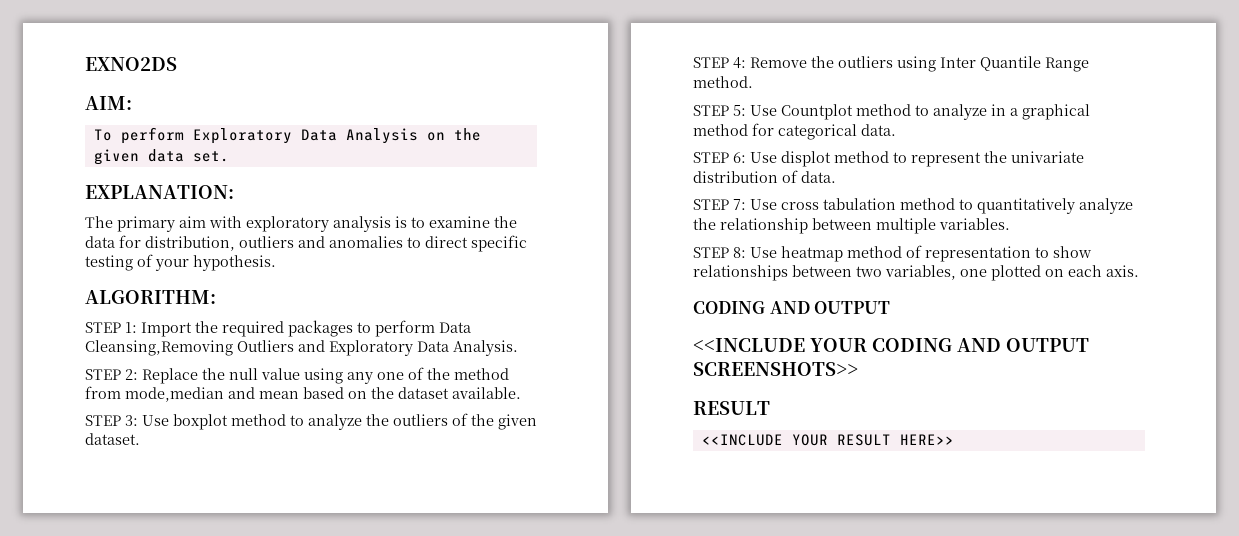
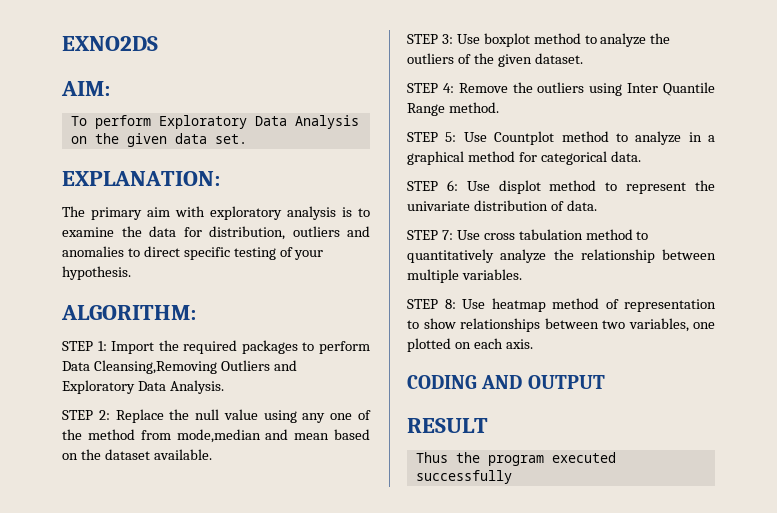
[693,338,1089,352] [693,362,858,376] [693,401,770,415] [701,434,954,446] <<INCLUDE YOUR CODING AND OUTPUT SCREENSHOTS>> // RESULT // <<INCLUDE YOUR RESULT HERE>> -> [407,418,488,433] [415,452,616,466] [415,470,512,484] RESULT // Thus the program executed successfully

